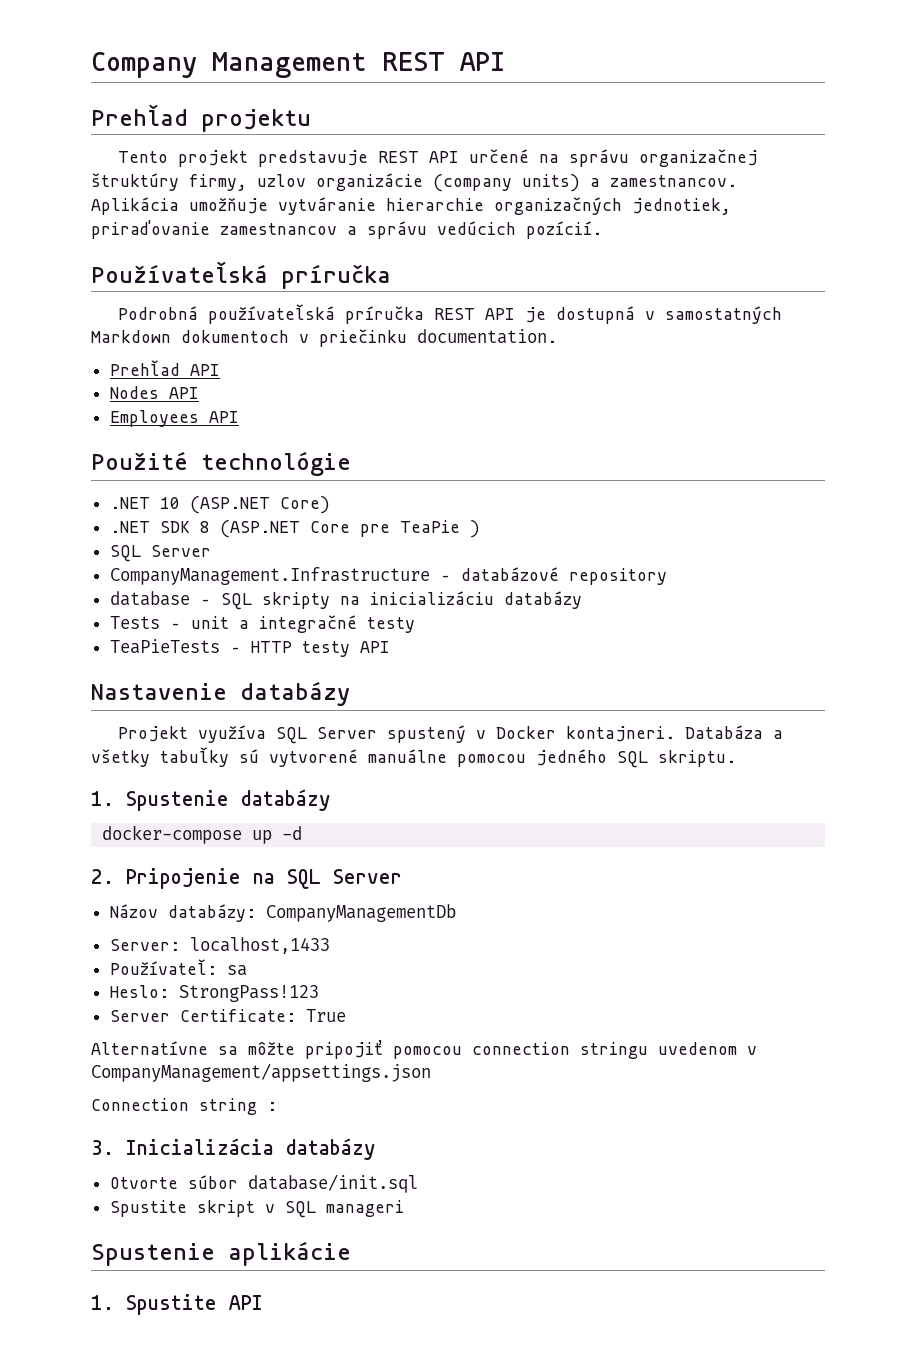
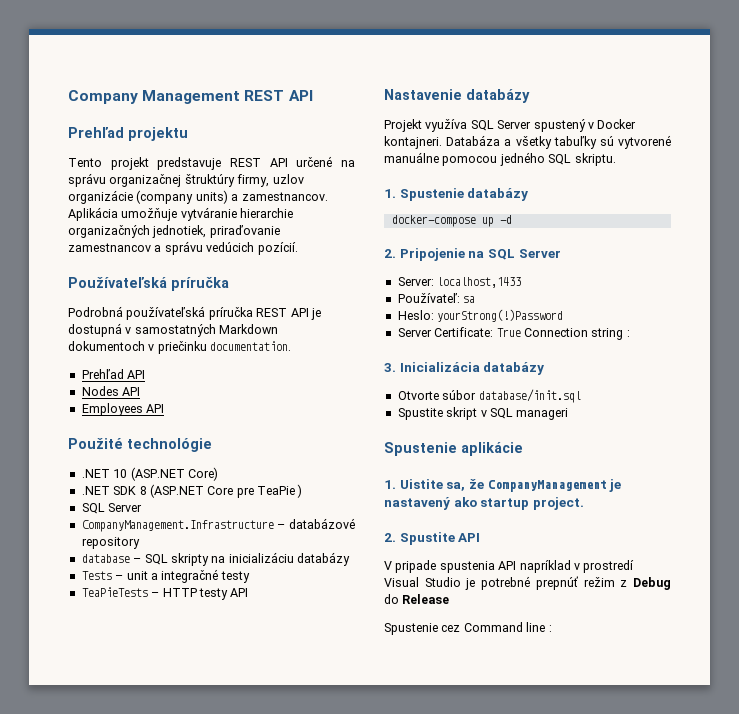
[110,904,457,922] // Názov databázy: CompanyManagementDb -> (561, 253) none
[179,985,320,1002] StrongPass!123 -> [437,309,564,322] yourStrong(!)Password
[91,1039,757,1059] [91,1063,431,1082] // Alternatívne sa môžte pripojiť pomocou connection stringu uvedenom v CompanyManagement/appsettings.json // -> (521, 332) none
[126,1294,263,1315] Spustite API -> [399,479,622,492] [384,497,584,510] [384,532,481,545] [384,560,635,573] [384,576,671,590] [384,594,450,604] [384,622,552,635] Uistite sa, že CompanyManagement je nastavený ako startup project. // 2. Spustite API // V pripade spustenia API napríklad v prostredí Visual Studio je potrebné prepnúť režim z Debug do Release // Spustenie cez Command line :

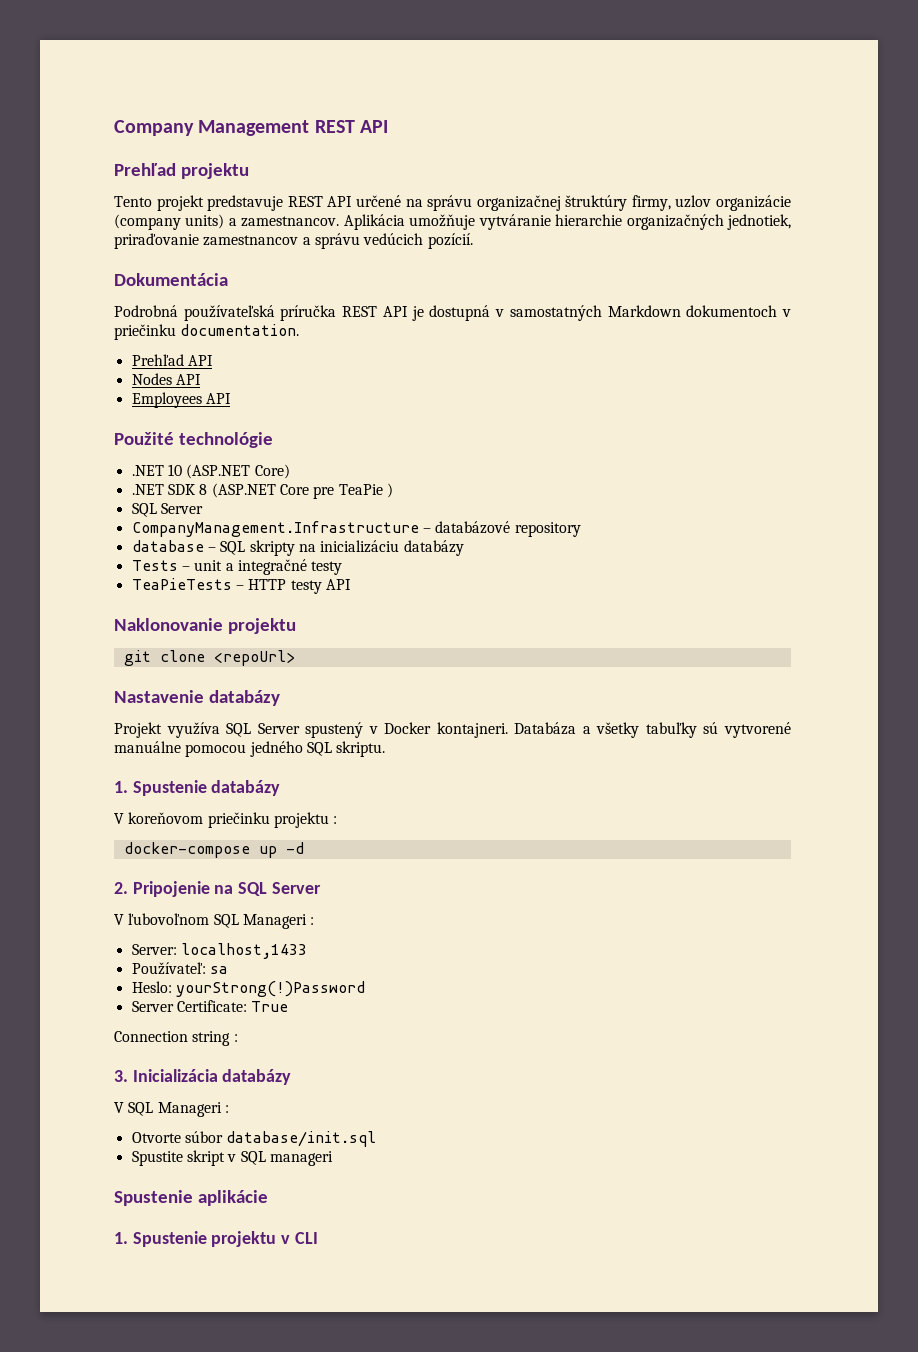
[68,276,229,291] Používateľská príručka -> [114,273,228,286] Dokumentácia
(249, 592) none -> [114,618,296,634] [123,650,295,666] // Naklonovanie projektu // git clone <repoUrl>
(529, 194) none -> [114,812,338,828] // V koreňovom priečinku projektu :
(561, 253) none -> [114,913,315,929] // V ľubovoľnom SQL Manageri :
(521, 332) none -> (289, 1006) //
(545, 368) none -> [114,1102,229,1117] // V SQL Manageri :
[399,479,622,492] [384,497,584,510] [384,532,481,545] [384,560,635,573] [384,576,671,590] [384,594,450,604] [384,622,552,635] Uistite sa, že CompanyManagement je nastavený ako startup project. // 2. Spustite API // V pripade spustenia API napríklad v prostredí Visual Studio je potrebné prepnúť režim z Debug do Release // Spustenie cez Command line : -> [132,1231,318,1247] Spustenie projektu v CLI

